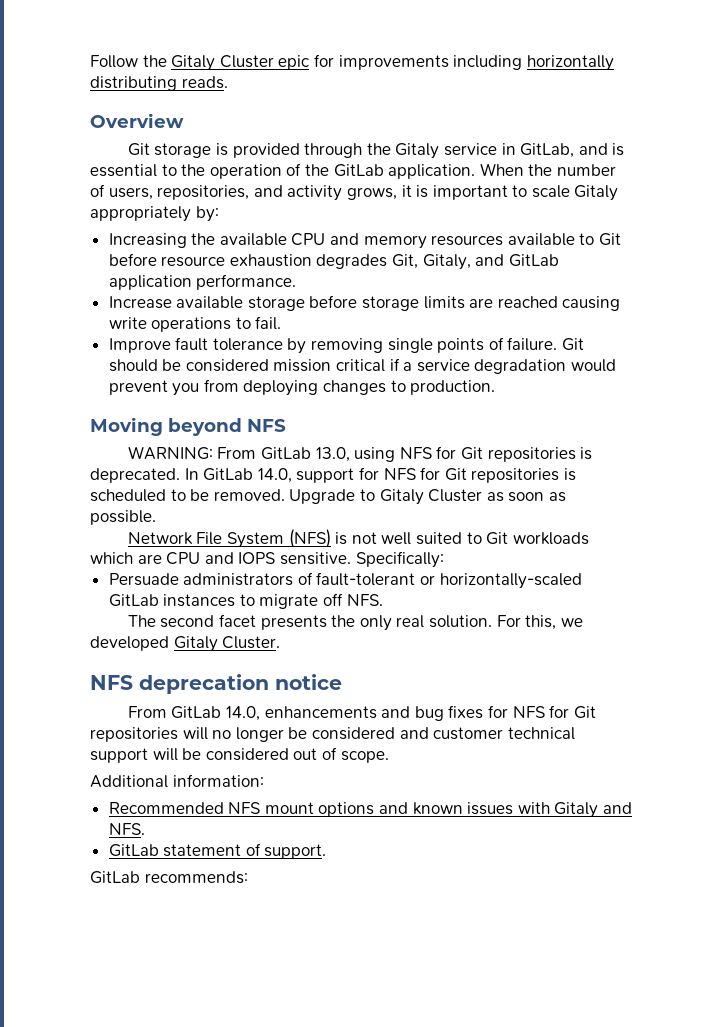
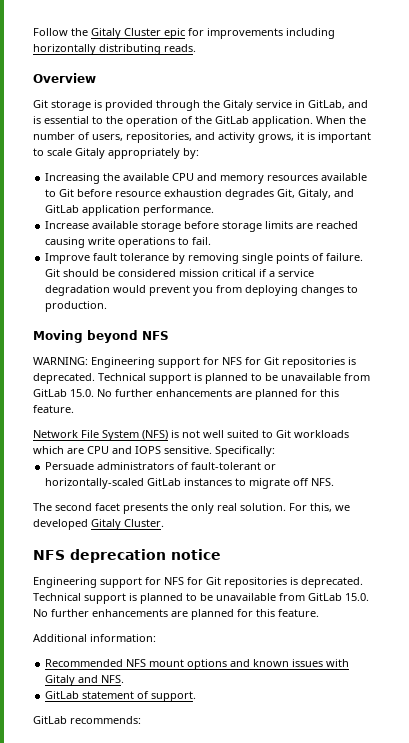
[217,446,593,462] [90,467,576,483] [90,489,566,505] [90,510,156,525] From GitLab 13.0, using NFS for Git repositories is deprecated. In GitLab 14.0, support for NFS for Git repositories is scheduled to be removed. Upgrade to Gitaly Cluster as soon as possible. -> [91,357,356,368] [33,373,370,384] [33,389,339,400] [33,405,74,413] Engineering support for NFS for Git repositories is deprecated. Technical support is planned to be unavailable from GitLab 15.0. No further enhancements are planned for this feature.
[127,705,596,721] [90,727,575,742] [90,747,389,763] From GitLab 14.0, enhancements and bug fixes for NFS for Git repositories will no longer be considered and customer technical support will be considered out of scope. -> [33,577,363,588] [33,593,369,604] [33,609,319,620] Engineering support for NFS for Git repositories is deprecated. Technical support is planned to be unavailable from GitLab 15.0. No further enhancements are planned for this feature.

